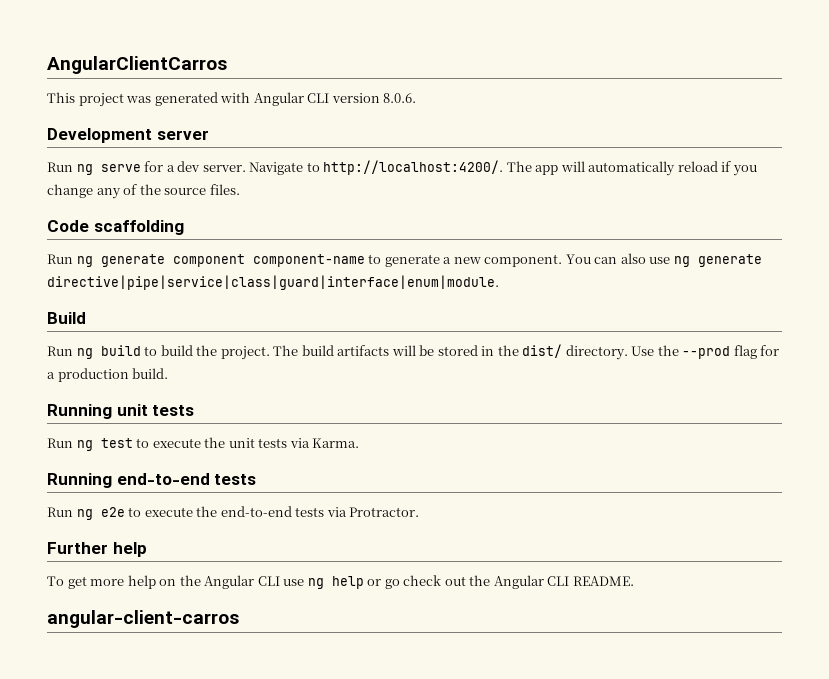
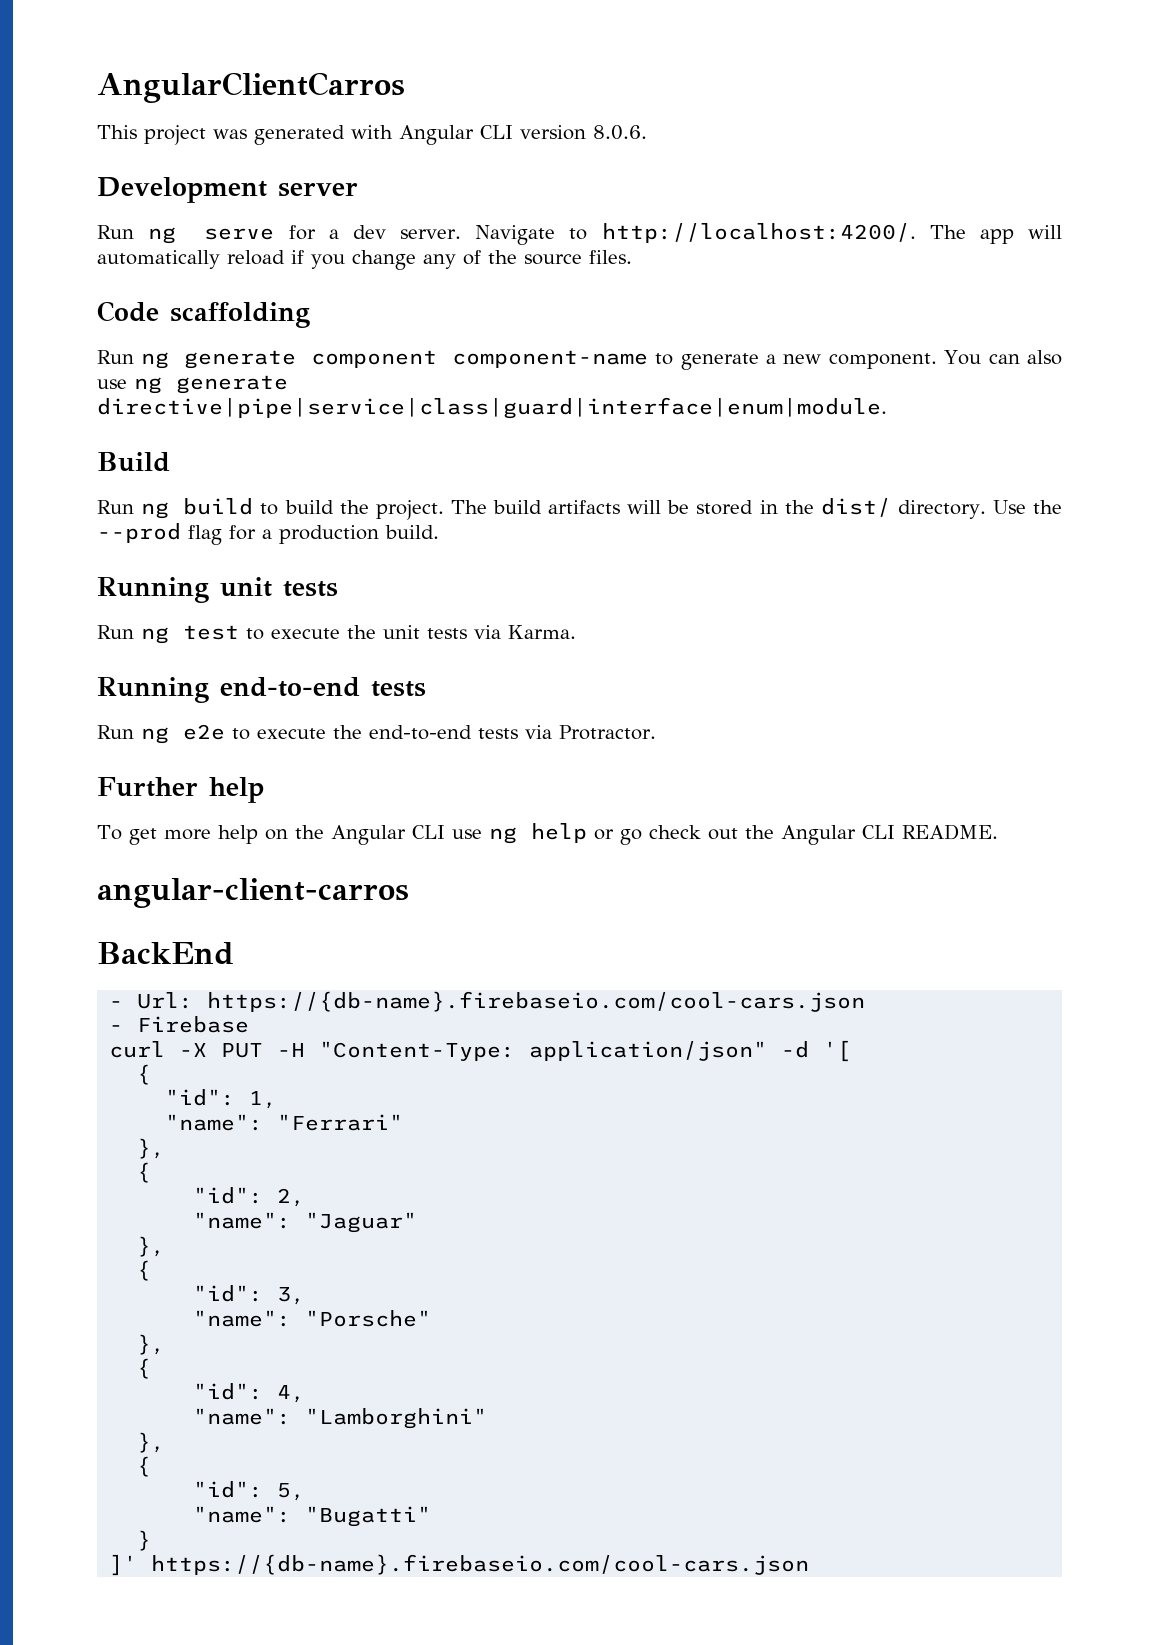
(239, 619) none -> [97,942,234,965] [109,991,866,1012] [109,1016,250,1033] [109,1040,852,1062] [137,1064,152,1085] [165,1089,278,1109] [165,1114,404,1131] [137,1138,166,1159] [137,1162,152,1183] [193,1187,306,1207] [193,1212,418,1233] [137,1236,166,1257] [137,1260,152,1281] [193,1285,306,1305] [193,1310,432,1327] [137,1334,166,1355] [137,1358,152,1379] [193,1383,306,1403] [193,1408,488,1429] [137,1432,166,1453] [137,1456,152,1477] [193,1481,306,1501] [193,1506,432,1527] [137,1530,152,1551] [109,1554,810,1576] // BackEnd // - Url: https://{db-name}.firebaseio.com/cool-cars.json // - Firebase // curl -X PUT -H "Content-Type: application/json" -d '[ // { // "id": 1, // "name": "Ferrari" // }, // { // "id": 2, // "name": "Jaguar" // }, // { // "id": 3, // "name": "Porsche" // }, // { // "id": 4, // "name": "Lamborghini" // }, // { // "id": 5, // "name": "Bugatti" // } // ]' https://{db-name}.firebaseio.com/cool-cars.json

